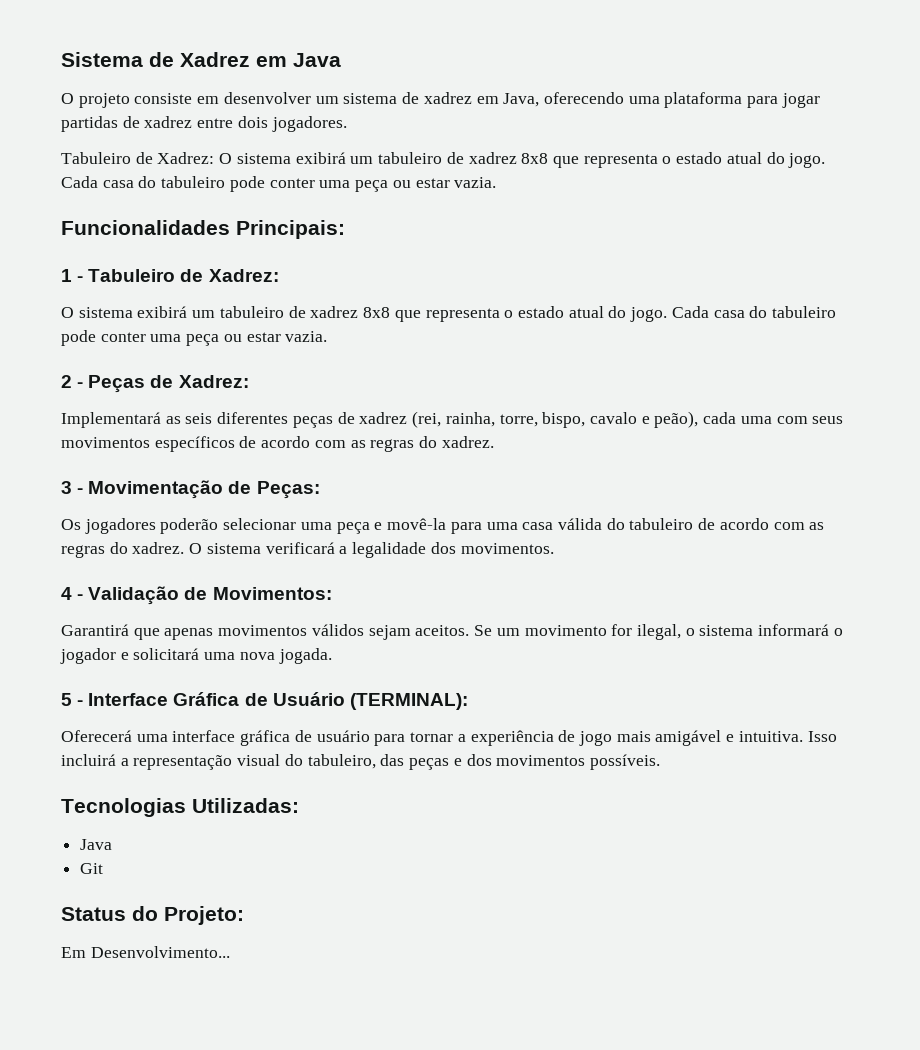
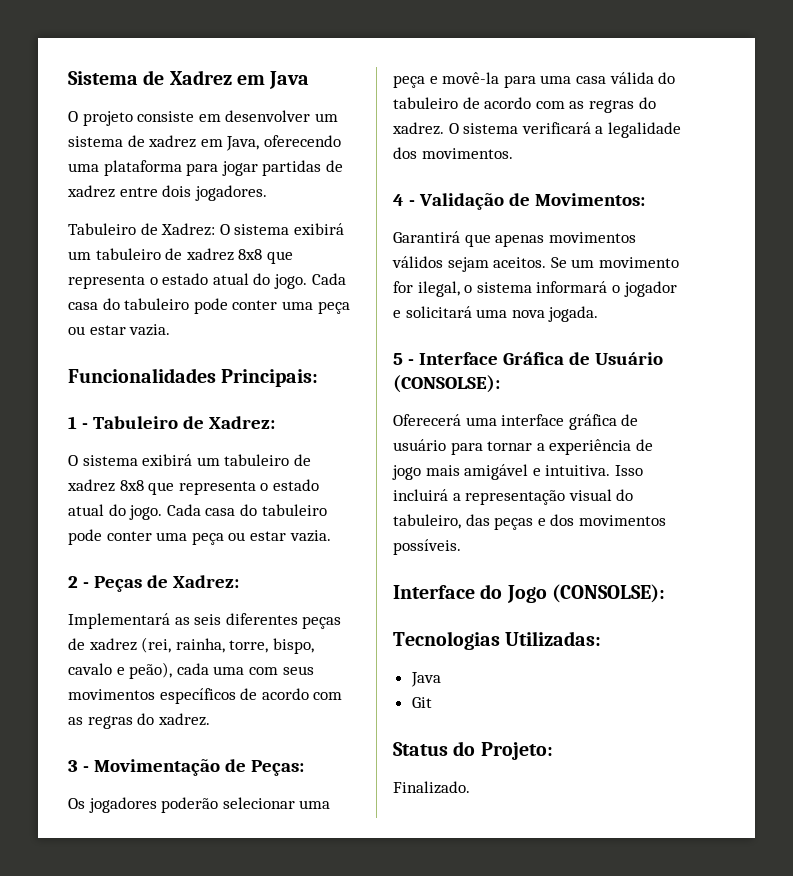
[349,693,468,710] (TERMINAL): -> [393,375,500,393] (CONSOLSE):
(660, 762) none -> [393,584,665,603] // Interface do Jogo (CONSOLSE):
[61,946,230,958] Em Desenvolvimento... -> [393,781,470,794] Finalizado.

